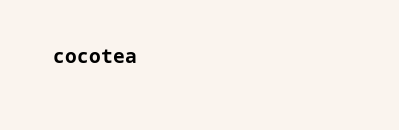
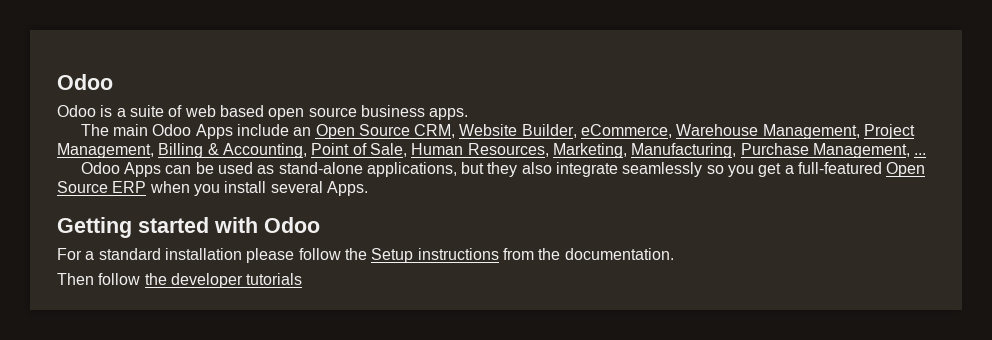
[53,49,137,63] cocotea -> [57,74,113,90] [57,105,469,120] [80,124,916,139] [57,143,927,158] [80,162,926,177] [57,181,368,196] [57,217,320,238] [57,248,674,263] [57,273,303,288] Odoo // Odoo is a suite of web based open source business apps. // The main Odoo Apps include an Open Source CRM, Website Builder, eCommerce, Warehouse Management, Project Management, Billing & Accounting, Point of Sale, Human Resources, Marketing, Manufacturing, Purchase Management, ... // Odoo Apps can be used as stand-alone applications, but they also integrate seamlessly so you get a full-featured Open Source ERP when you install several Apps. // Getting started with Odoo // For a standard installation please follow the Setup instructions from the documentation. // Then follow the developer tutorials

